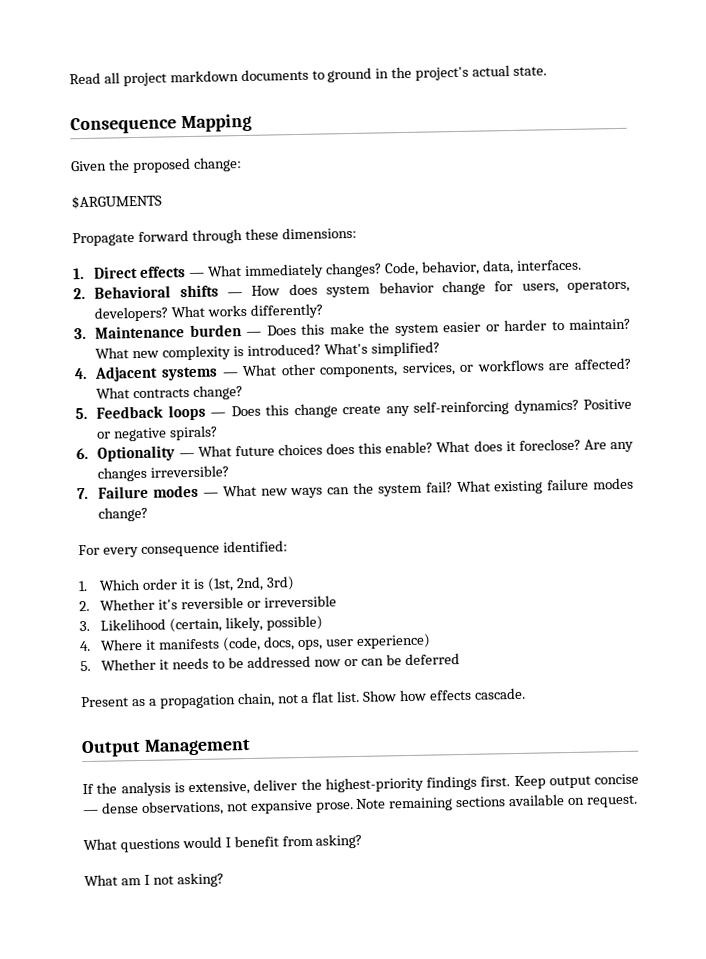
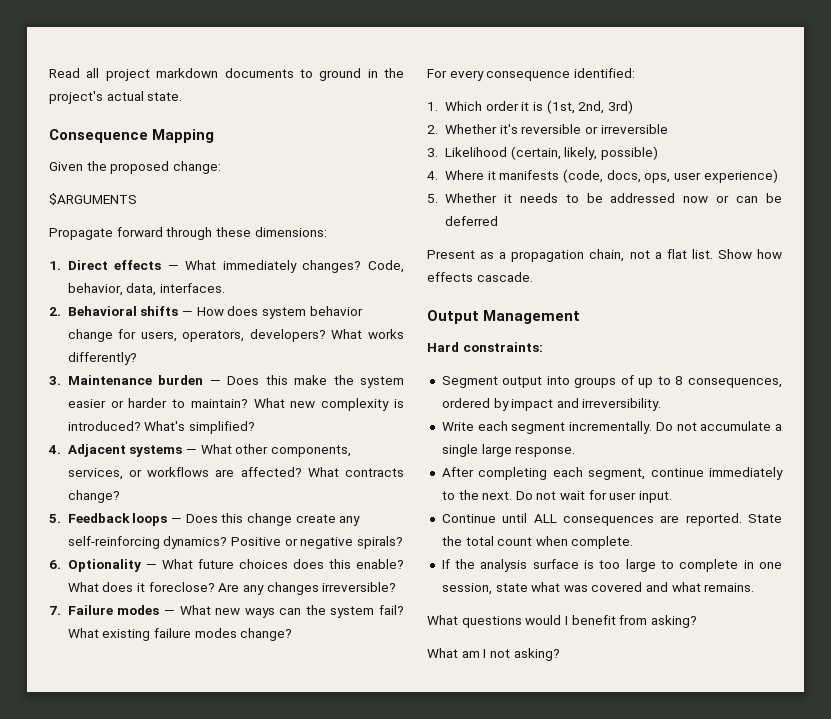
[82,773,639,797] [83,794,639,817] If the analysis is extensive, deliver the highest-priority findings first. Keep output concise — dense observations, not expansive prose. Note remaining sections available on request. -> [427,342,543,352] [441,375,782,388] [441,398,662,411] [441,421,782,434] [441,444,576,457] [441,467,783,480] [441,490,673,503] [441,513,782,526] [441,536,634,549] [441,559,782,572] [441,582,755,595] Hard constraints: // Segment output into groups of up to 8 consequences, ordered by impact and irreversibility. // Write each segment incrementally. Do not accumulate a single large response. // After completing each segment, continue immediately to the next. Do not wait for user input. // Continue until ALL consequences are reported. State the total count when complete. // If the analysis surface is too large to complete in one session, state what was covered and what remains.

